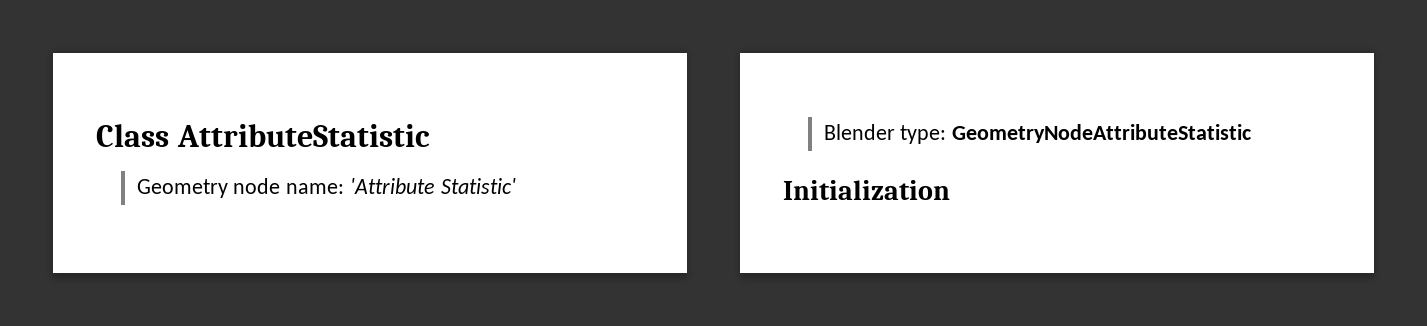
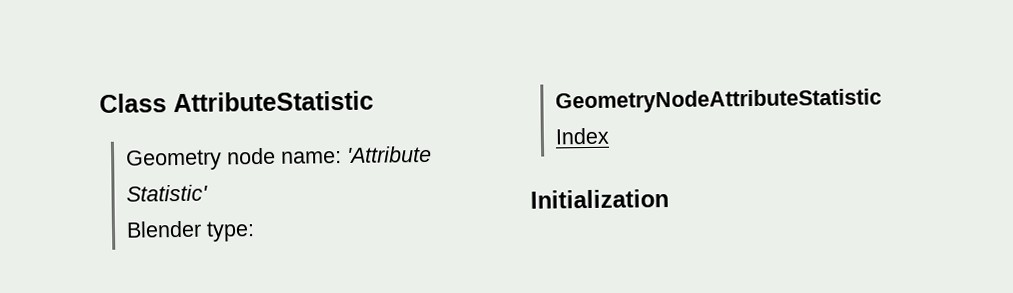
(1252, 133) none -> [555,127,610,145] Index

